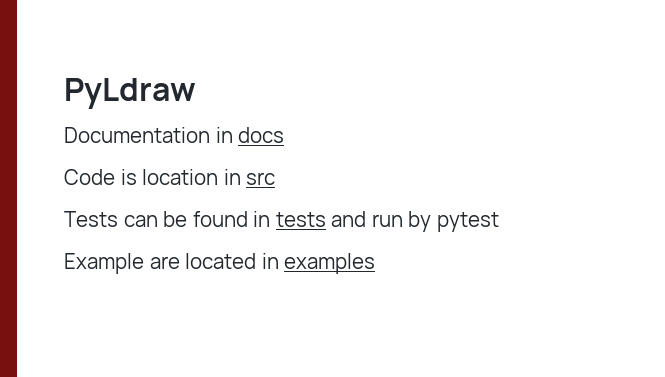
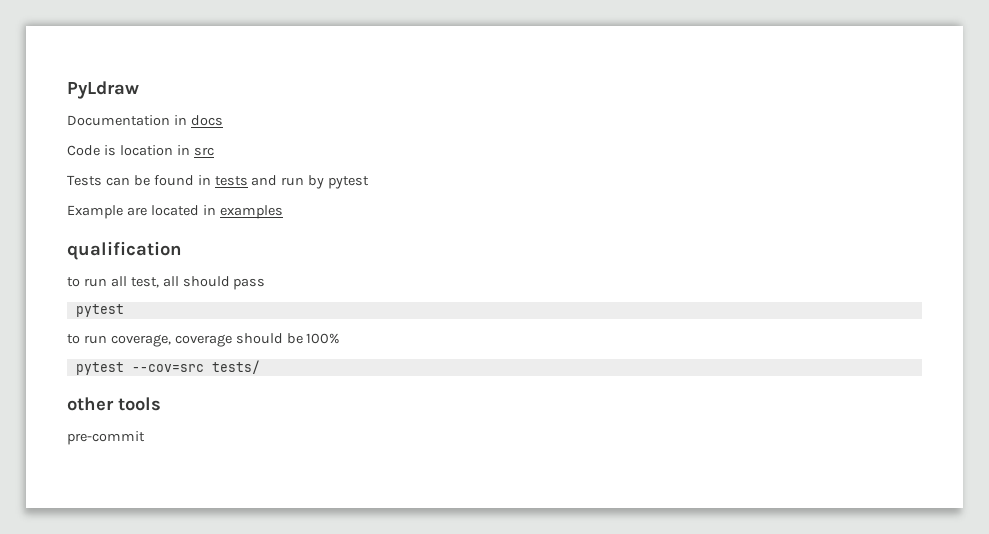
(376, 263) none -> [67,241,182,260] [67,276,266,290] [75,304,124,317] [67,333,341,347] [75,360,260,375] [67,397,161,411] [67,431,145,445] // qualification // to run all test, all should pass // pytest // to run coverage, coverage should be 100% // pytest --cov=src tests/ // other tools // pre-commit

